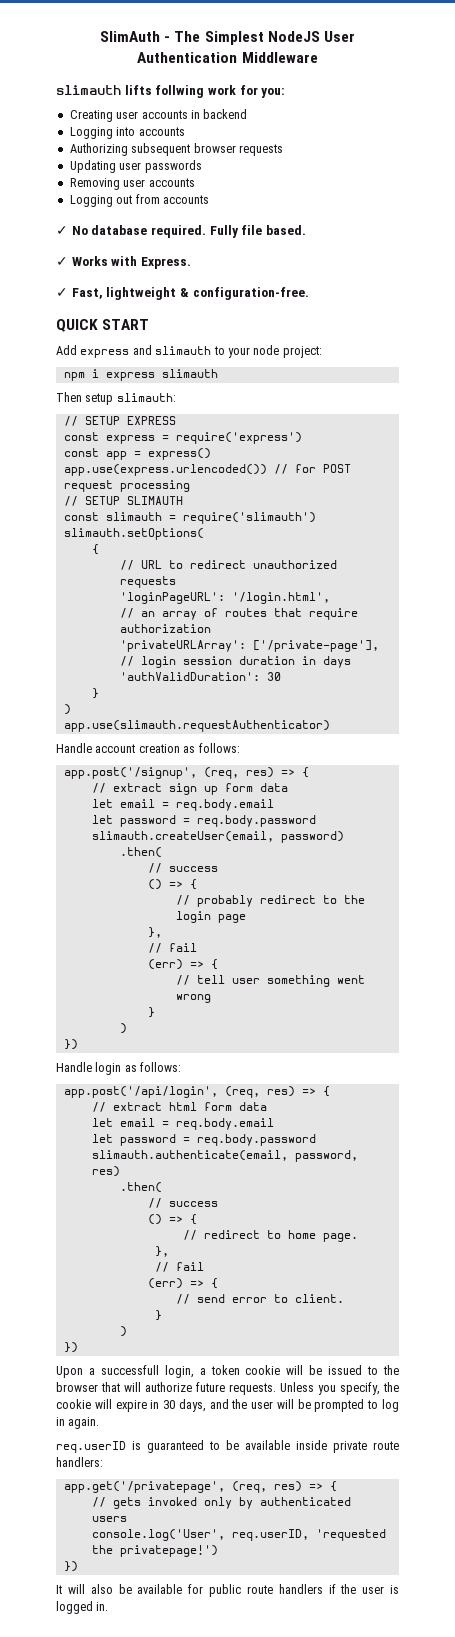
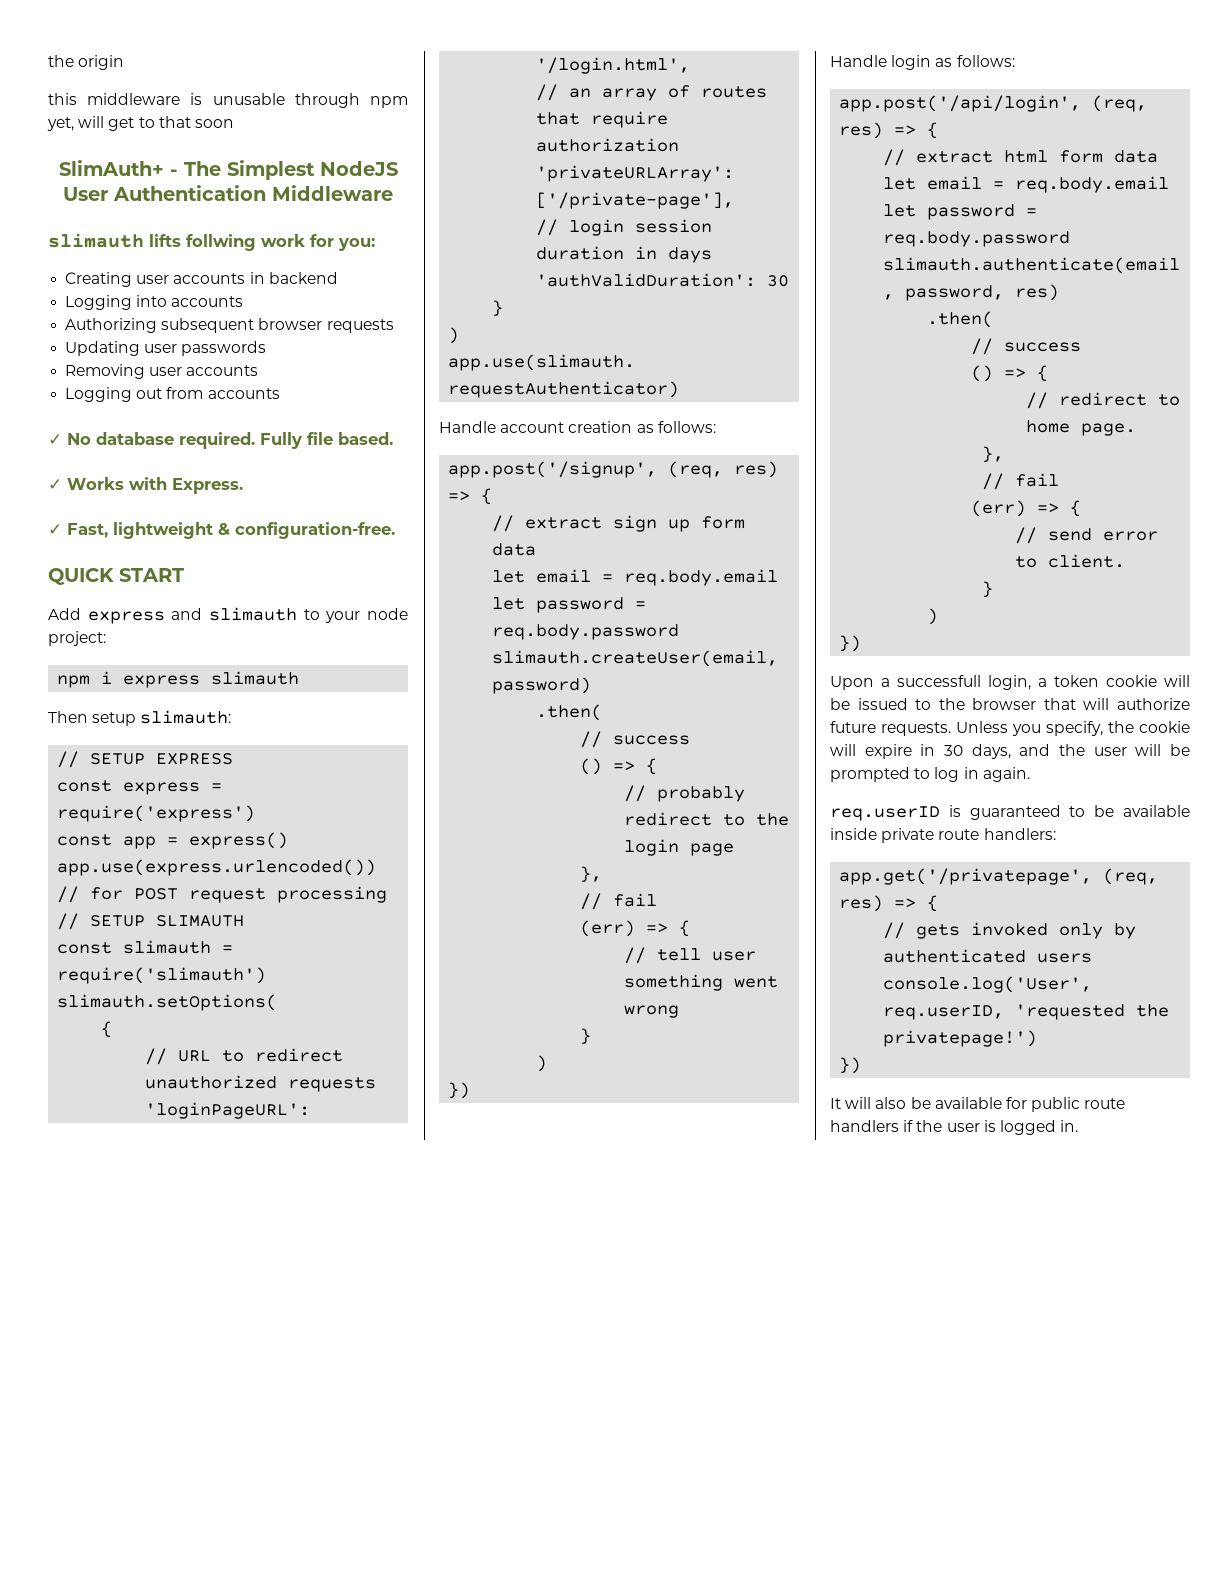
[100,31,161,42] SlimAuth -> [48,55,125,70] [48,93,408,108] [47,116,234,131] [58,160,164,176] the origin // this middleware is unusable through npm yet, will get to that soon // SlimAuth+

